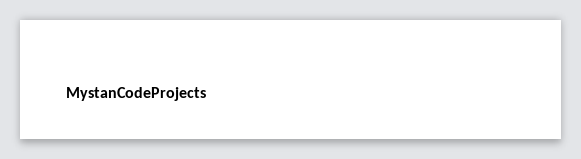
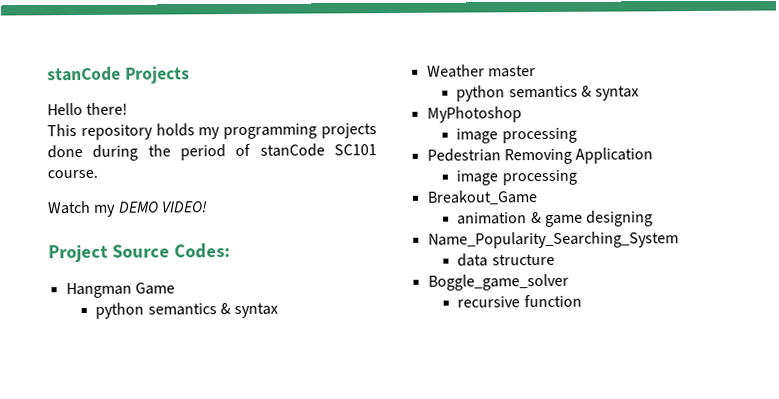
[66,87,206,101] MystanCodeProjects -> [47,66,190,84] [47,102,129,116] [47,123,378,140] [47,143,377,161] [47,169,98,179] [48,200,208,217] [48,243,231,263] [65,282,175,299] [95,302,279,319] [426,64,536,78] [456,85,640,102] [426,106,522,123] [456,127,577,144] [426,147,654,165] [456,169,577,186] [426,190,538,205] [457,210,654,228] [427,231,679,249] [457,253,555,267] [427,273,569,291] [457,294,582,308] stanCode Projects // Hello there! // This repository holds my programming projects done during the period of stanCode SC101 course. // Watch my DEMO VIDEO! // Project Source Codes: // Hangman Game // python semantics & syntax // Weather master // python semantics & syntax // MyPhotoshop // image processing // Pedestrian Removing Application // image processing // Breakout_Game // animation & game designing // Name_Popularity_Searching_System // data structure // Boggle_game_solver // recursive function

